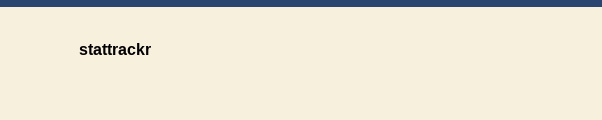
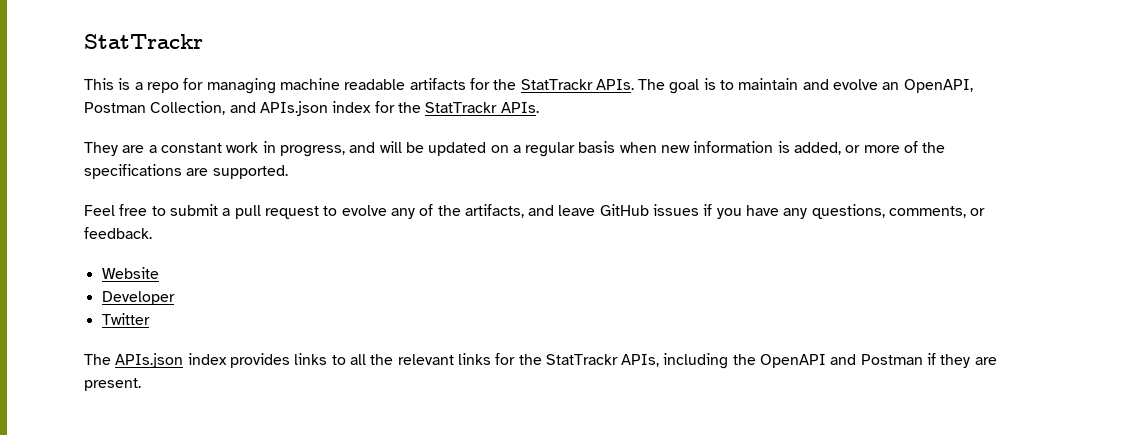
[79,43,151,55] stattrackr -> [84,34,203,49] [84,78,973,94] [84,101,539,116] [84,141,946,157] [84,164,288,179] [84,204,986,219] [84,227,152,239] [101,267,159,279] [101,291,175,305] [101,313,150,325] [84,353,997,369] [84,378,141,391] StatTrackr // This is a repo for managing machine readable artifacts for the StatTrackr APIs. The goal is to maintain and evolve an OpenAPI, Postman Collection, and APIs.json index for the StatTrackr APIs. // They are a constant work in progress, and will be updated on a regular basis when new information is added, or more of the specifications are supported. // Feel free to submit a pull request to evolve any of the artifacts, and leave GitHub issues if you have any questions, comments, or feedback. // Website // Developer // Twitter // The APIs.json index provides links to all the relevant links for the StatTrackr APIs, including the OpenAPI and Postman if they are present.

